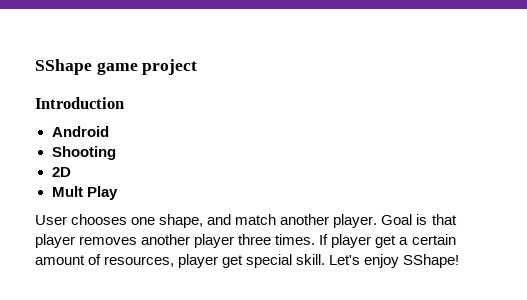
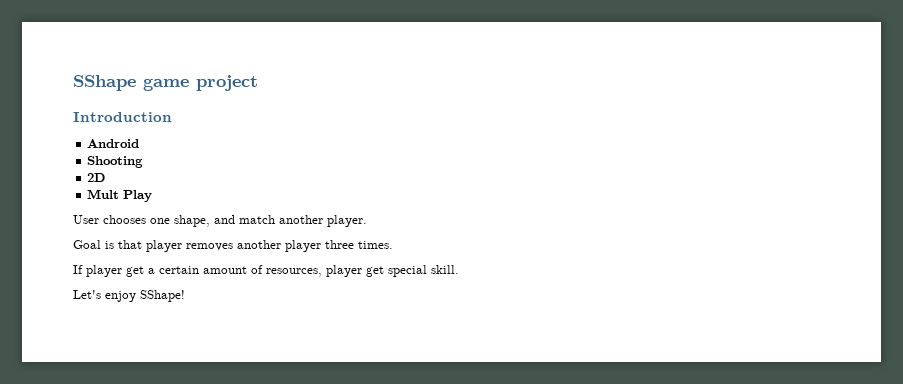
(378, 221) none -> (367, 221) //
(316, 239) none -> (393, 245) //
(326, 259) none -> (459, 269) //

